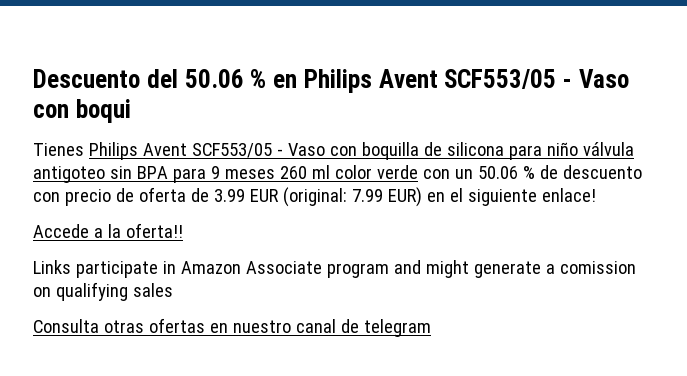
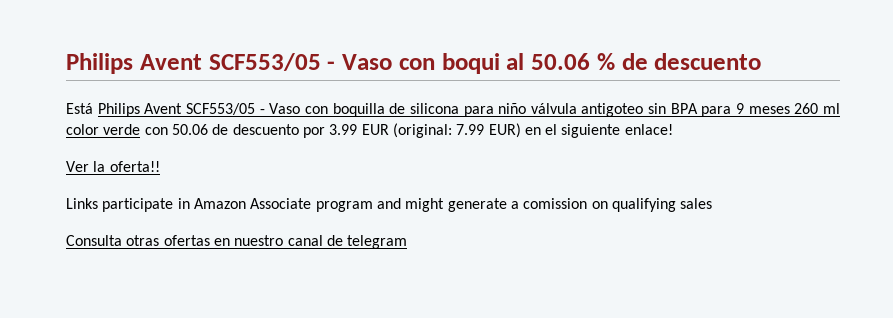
[33,69,297,88] Descuento del 50.06 % en -> (66, 63) none
[33,143,84,156] // Tienes -> [506,53,762,70] [66,103,93,114] al 50.06 % de descuento // Está
[454,165,642,179] [33,187,209,206] un 50.06 % de descuento con precio de oferta de -> [171,124,325,138] 50.06 de descuento por
[33,224,103,238] Accede a -> [66,161,89,172] Ver

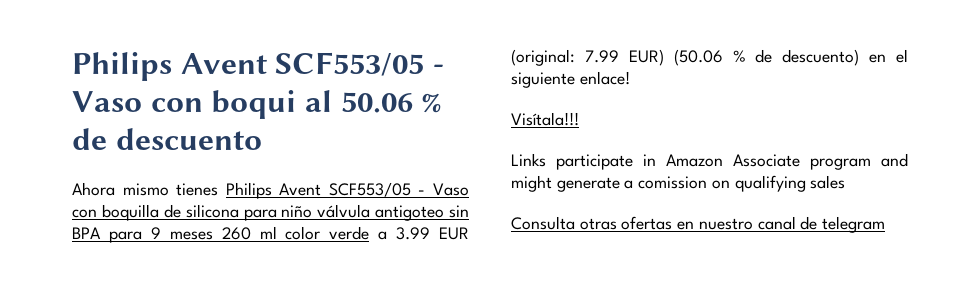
[66,103,93,114] Está -> [72,182,219,196] Ahora mismo tienes
[144,124,325,138] con 50.06 de descuento por -> [378,231,388,240] a
(521, 130) none -> [673,49,860,66] (50.06 % de descuento)
[66,161,160,172] Ver la oferta!! -> [511,112,579,126] Visítala!!!

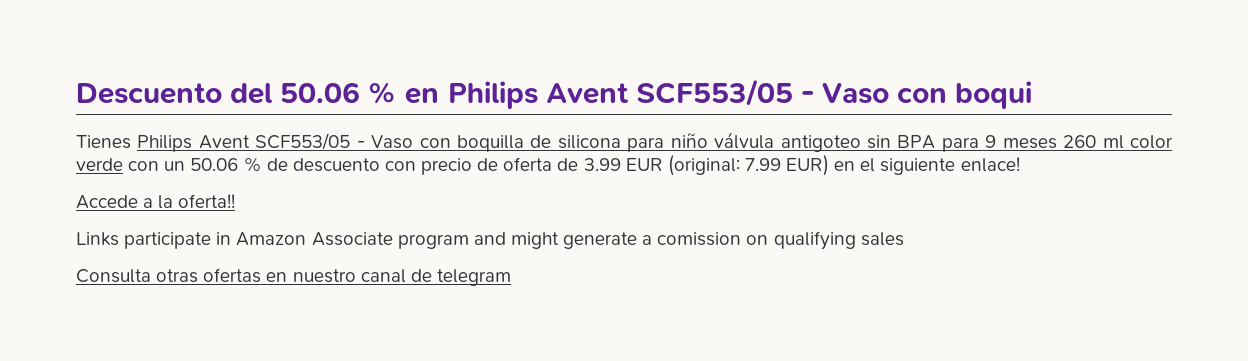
(72, 66) none -> [76,82,440,104] Descuento del 50.06 % en
[304,90,442,113] [72,128,262,150] [72,182,219,196] al 50.06 % de descuento // Ahora mismo tienes -> [76,135,131,149] // Tienes
[378,231,388,240] a -> [128,157,579,175] con un 50.06 % de descuento con precio de oferta de
[673,49,860,66] (50.06 % de descuento) -> (830, 165) none
[511,112,579,126] Visítala!!! -> [76,194,236,209] Accede a la oferta!!

